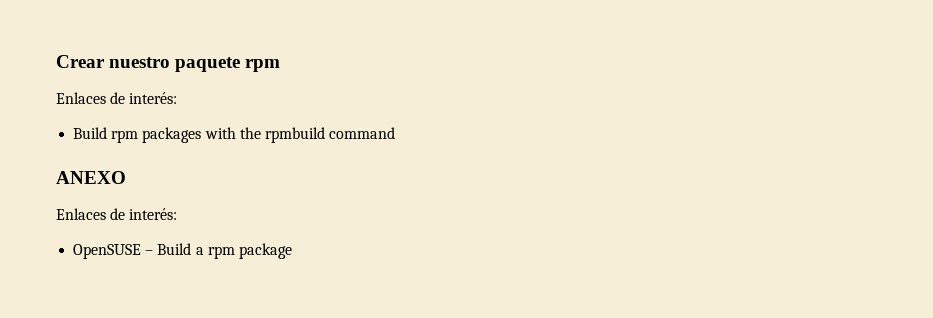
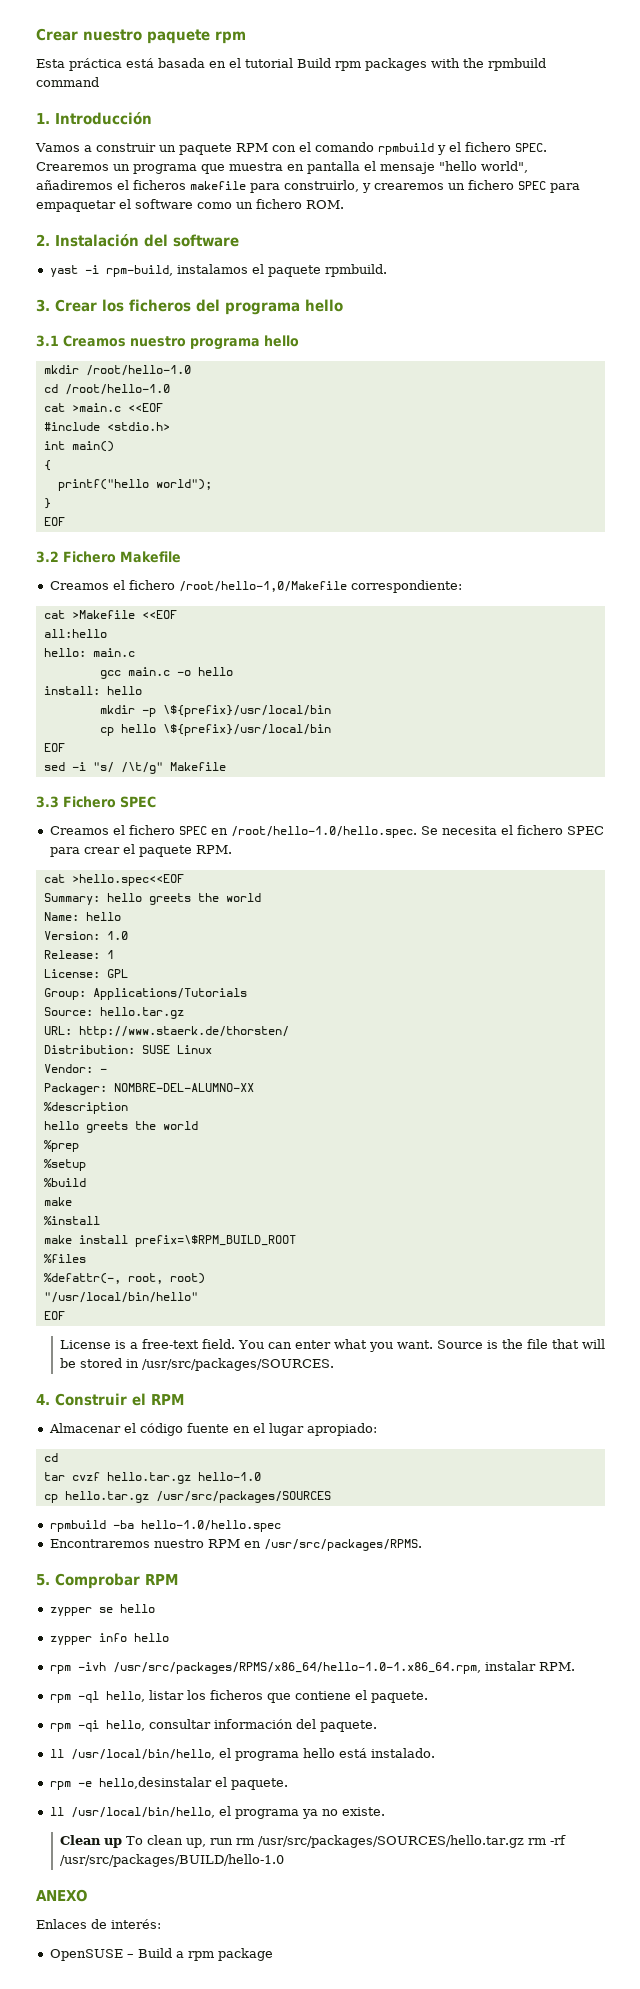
[56,92,178,104] Enlaces de interés: // -> [36,58,293,71] Esta práctica está basada en el tutorial
(396, 133) none -> [36,112,152,125] [35,142,547,155] [36,161,528,174] [36,180,580,193] [36,199,344,212] [36,234,239,247] [49,264,387,277] [36,299,343,315] [36,335,299,350] [43,365,191,376] [43,384,170,395] [43,403,163,412] [43,422,170,431] [43,441,114,452] [43,460,51,471] [57,479,212,491] [43,498,51,509] [43,517,65,526] [36,551,181,563] [49,580,462,593] [43,610,177,619] [43,629,107,638] [43,648,135,657] [99,667,233,679] [43,686,142,695] [99,705,331,717] [99,724,331,736] [43,743,65,752] [43,762,226,774] [36,796,156,808] [49,825,604,838] [49,844,232,857] [43,874,184,886] [43,893,261,905] [43,912,121,921] [43,931,128,940] [43,950,114,959] [43,969,128,978] [43,988,247,1000] [43,1007,184,1019] [43,1026,289,1038] [43,1045,212,1054] [43,1064,107,1073] [43,1083,254,1095] [43,1102,128,1114] [43,1121,198,1133] [43,1140,79,1152] [43,1159,86,1171] [43,1178,86,1187] [43,1197,72,1206] [43,1216,100,1225] [43,1235,296,1247] [43,1254,86,1263] [43,1273,205,1284] [43,1292,198,1303] [43,1311,65,1320] [59,1339,605,1352] [59,1358,334,1371] [36,1393,184,1406] [48,1423,377,1436] [43,1453,58,1462] [43,1472,261,1484] [43,1491,331,1503] [49,1520,281,1532] [49,1539,422,1551] [36,1573,178,1589] [49,1604,155,1616] [49,1633,169,1645] [49,1661,575,1674] [49,1690,428,1703] [49,1719,377,1732] [49,1748,435,1761] [49,1777,288,1790] [49,1806,385,1819] [59,1835,566,1848] [59,1854,284,1867] // 1. Introducción // Vamos a construir un paquete RPM con el comando rpmbuild y el fichero SPEC. Crearemos un programa que muestra en pantalla el mensaje "hello world", añadiremos el ficheros makefile para construirlo, y crearemos un fichero SPEC para empaquetar el software como un fichero ROM. // 2. Instalación del software // yast -i rpm-build, instalamos el paquete rpmbuild. // 3. Crear los ficheros del programa hello // 3.1 Creamos nuestro programa hello // mkdir /root/hello-1.0 // cd /root/hello-1.0 // cat >main.c <<EOF // #include <stdio.h> // int main() // { // printf("hello world"); // } // EOF // 3.2 Fichero Makefile // Creamos el fichero /root/hello-1,0/Makefile correspondiente: // cat >Makefile <<EOF // all:hello // hello: main.c // gcc main.c -o hello // install: hello // mkdir -p \${prefix}/usr/local/bin // cp hello \${prefix}/usr/local/bin // EOF // sed -i "s/ /\t/g" Makefile // 3.3 Fichero SPEC // Creamos el fichero SPEC en /root/hello-1.0/hello.spec. Se necesita el fichero SPEC para crear el paquete RPM. // cat >hello.spec<<EOF // Summary: hello greets the world // Name: hello // Version: 1.0 // Release: 1 // License: GPL // Group: Applications/Tutorials // Source: hello.tar.gz // URL: http://www.staerk.de/thorsten/ // Distribution: SUSE Linux // Vendor: - // Packager: NOMBRE-DEL-ALUMNO-XX // %description // hello greets the world // %prep // %setup // %build // make // %install // make install prefix=\$RPM_BUILD_ROOT // %files // %defattr(-, root, root) // "/usr/local/bin/hello" // EOF // License is a free-text field. You can enter what you want. Source is the file that will be stored in /usr/src/packages/SOURCES. // 4. Construir el RPM // Almacenar el código fuente en el lugar apropiado: // cd // tar cvzf hello.tar.gz hello-1.0 // cp hello.tar.gz /usr/src/packages/SOURCES // rpmbuild -ba hello-1.0/hello.spec // Encontraremos nuestro RPM en /usr/src/packages/RPMS. // 5. Comprobar RPM // zypper se hello // zypper info hello // rpm -ivh /usr/src/packages/RPMS/x86_64/hello-1.0-1.x86_64.rpm, instalar RPM. // rpm -ql hello, listar los ficheros que contiene el paquete. // rpm -qi hello, consultar información del paquete. // ll /usr/local/bin/hello, el programa hello está instalado. // rpm -e hello,desinstalar el paquete. // ll /usr/local/bin/hello, el programa ya no existe. // Clean up To clean up, run rm /usr/src/packages/SOURCES/hello.tar.gz rm -rf /usr/src/packages/BUILD/hello-1.0

